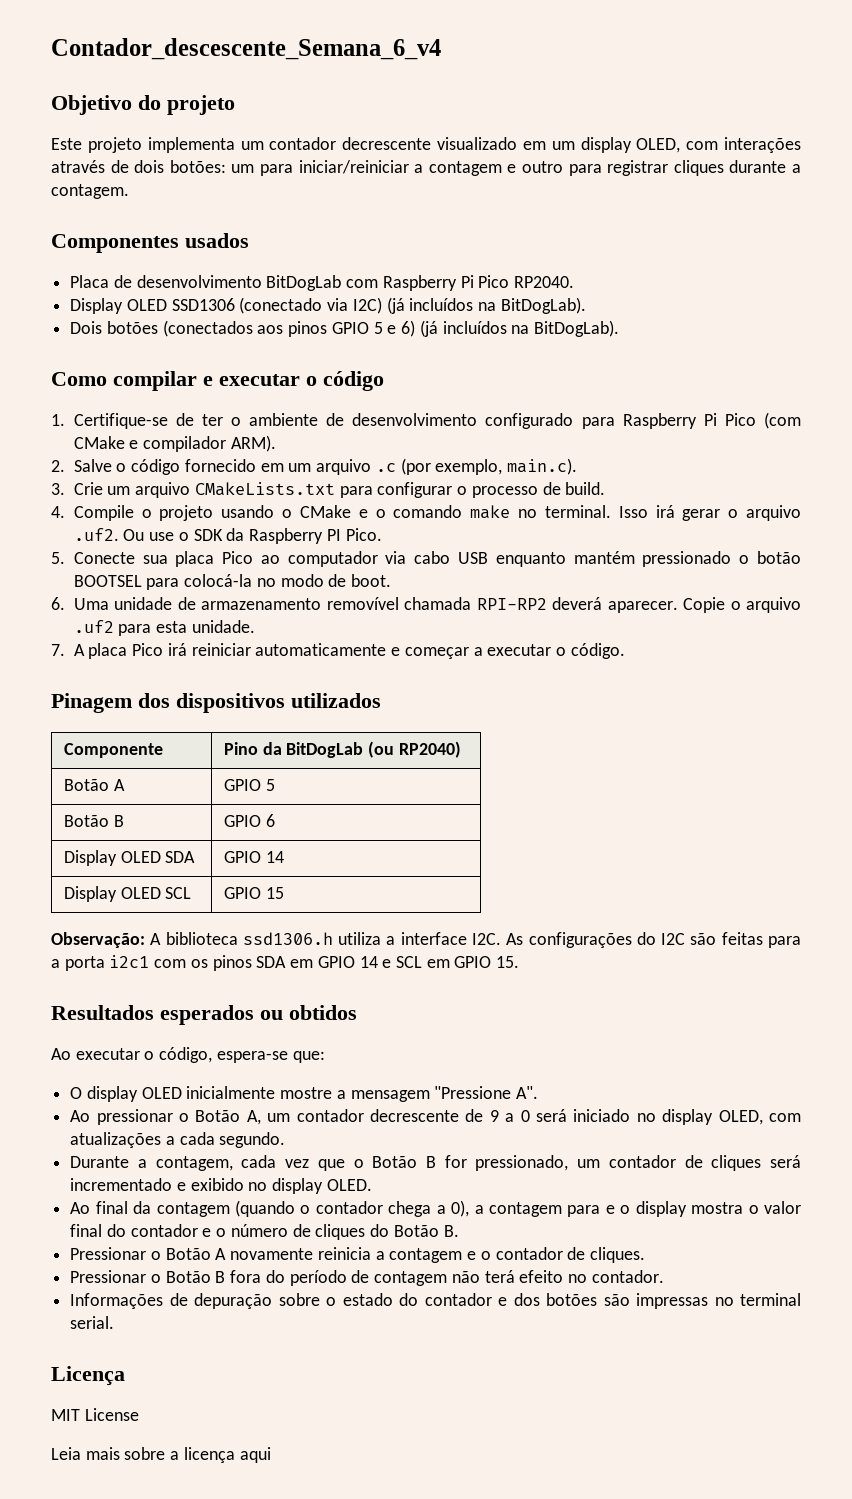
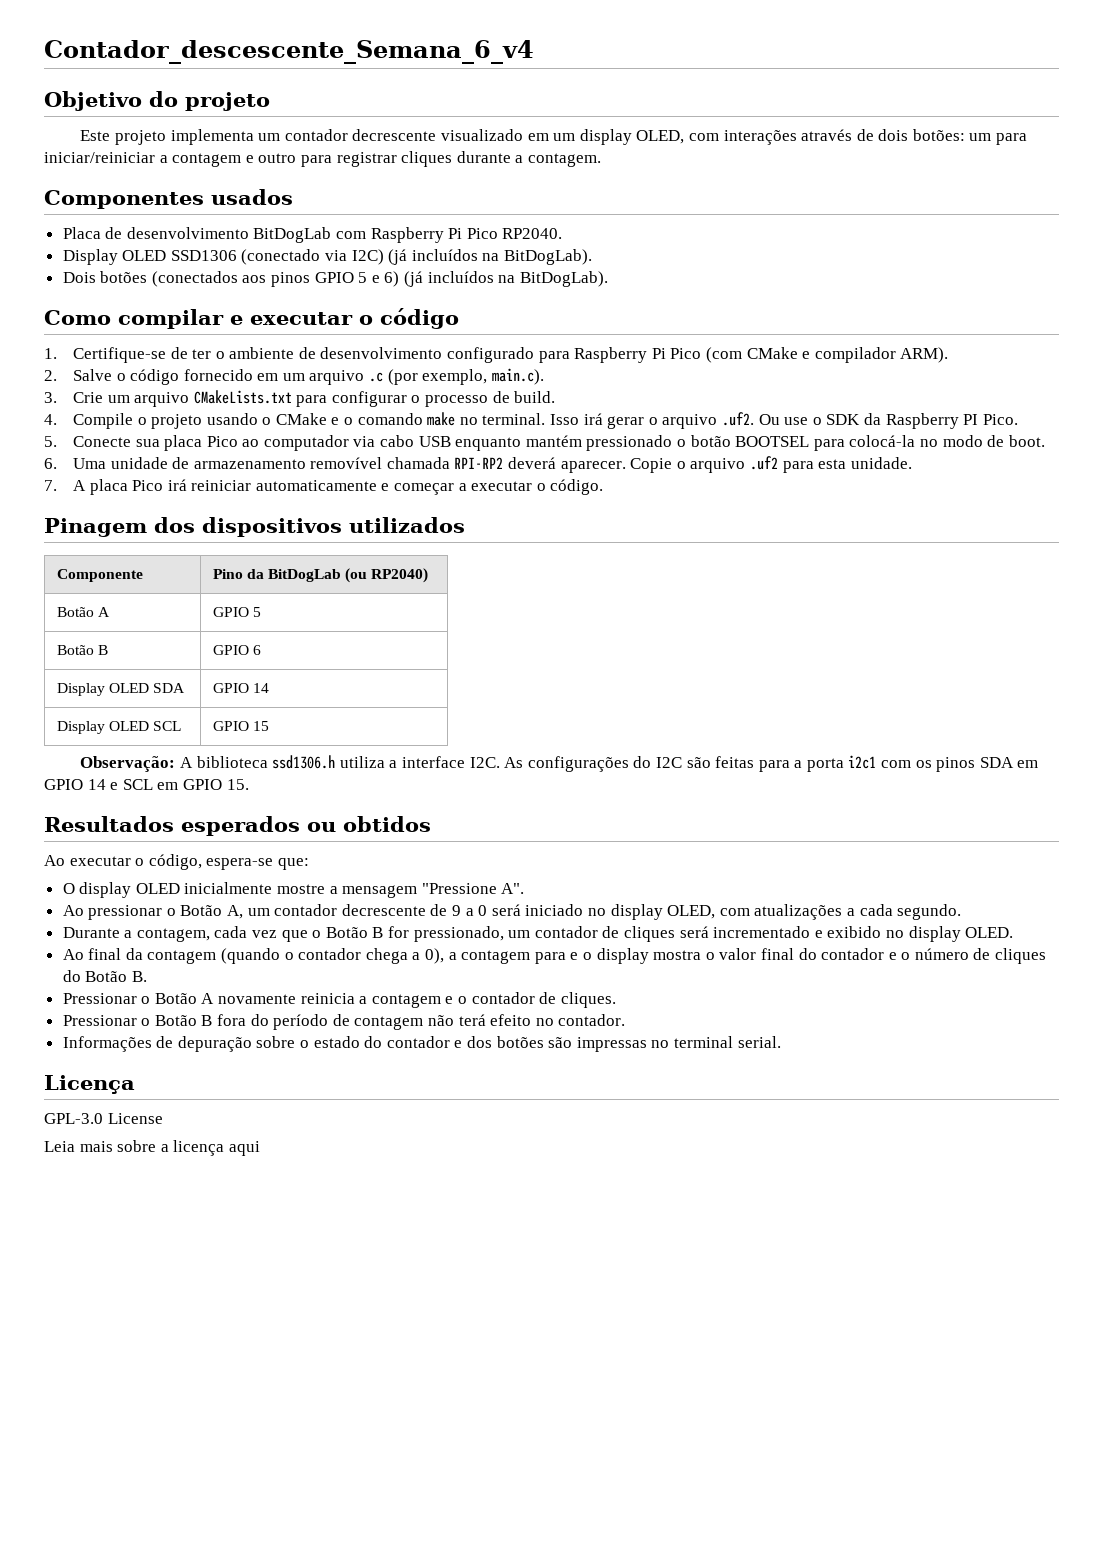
[51,1409,80,1421] MIT -> [44,1113,103,1124] GPL-3.0

